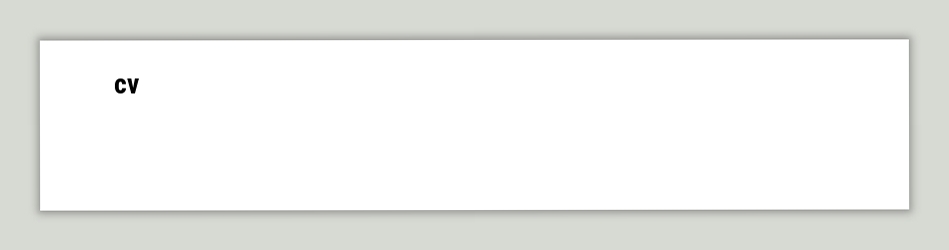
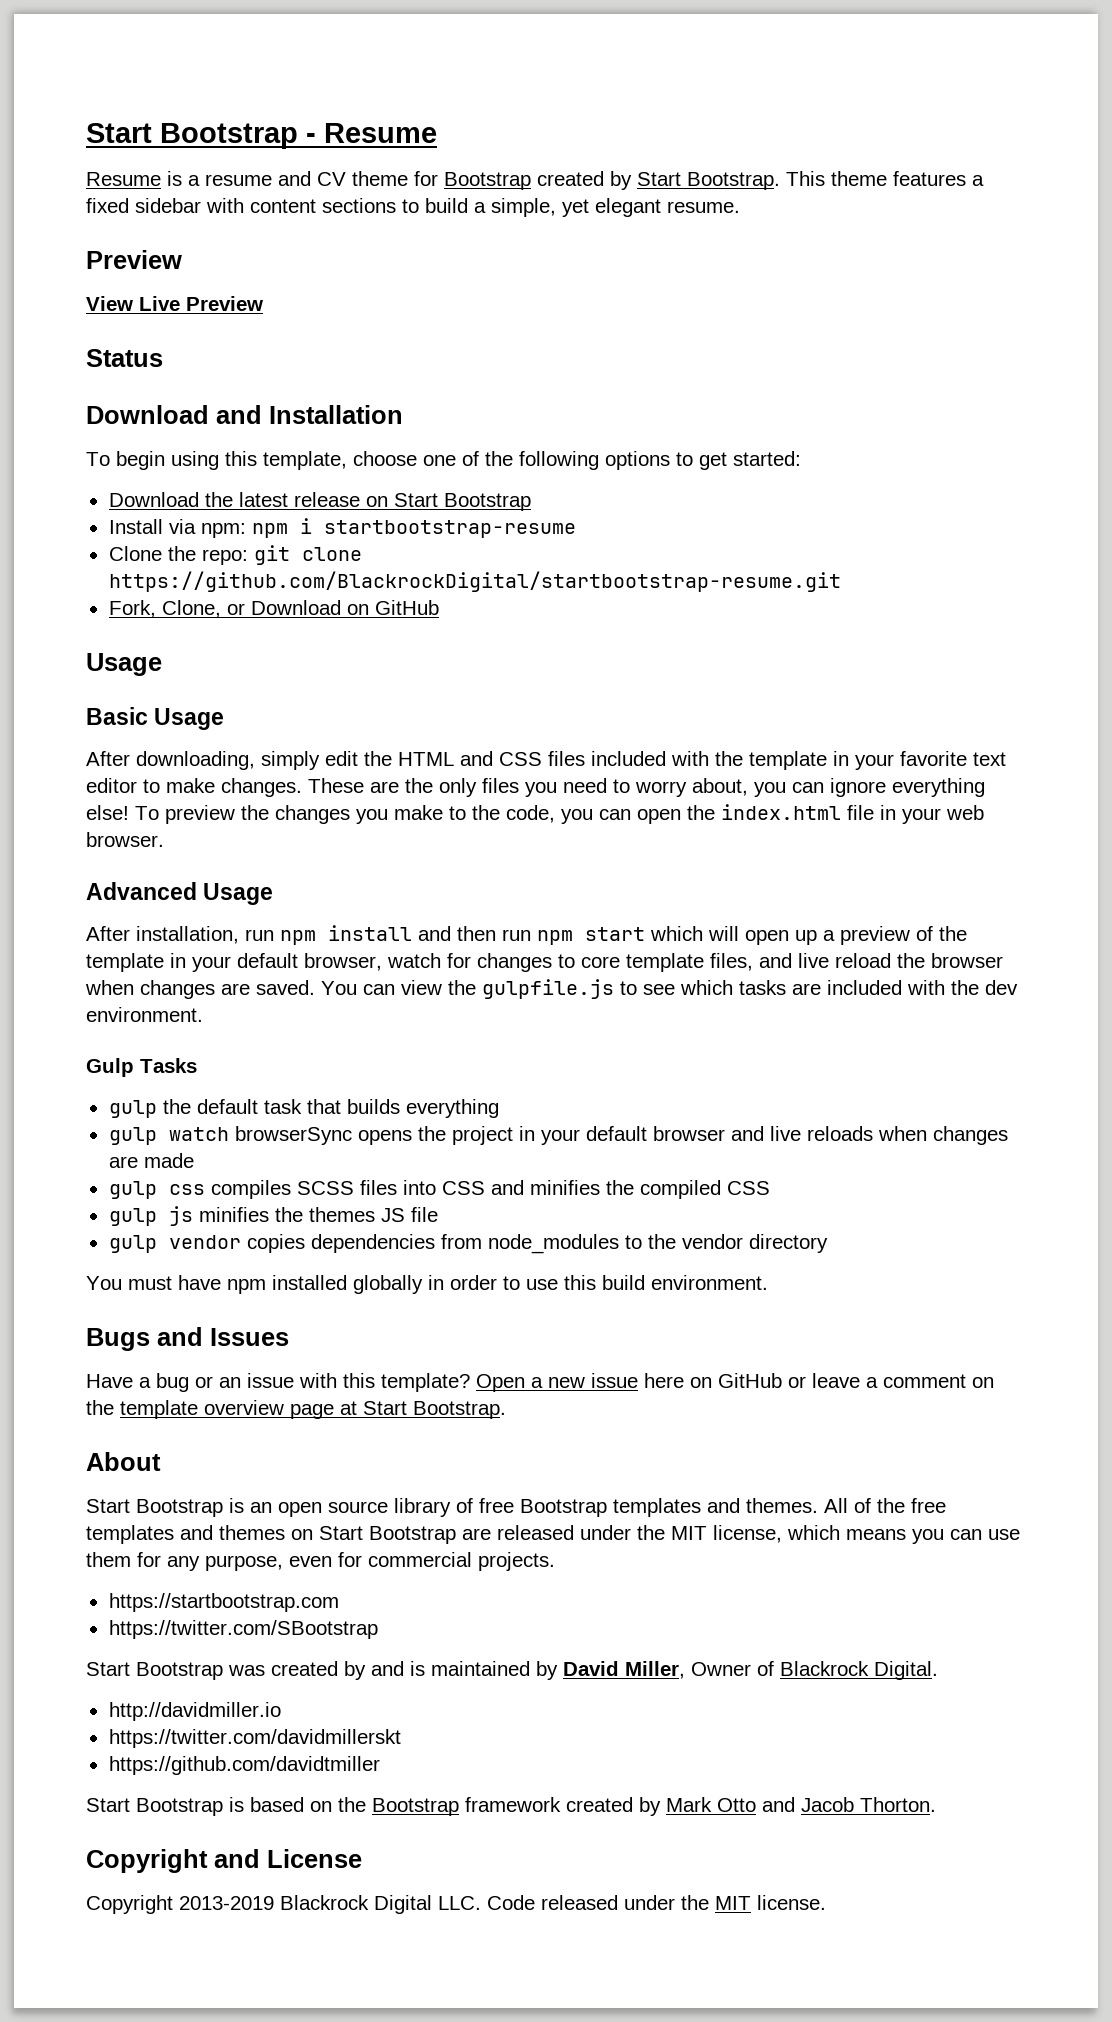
[113,78,139,94] cv -> [86,123,437,149] [86,171,984,190] [86,198,740,217] [86,250,182,269] [86,296,263,311] [86,349,163,367] [86,405,403,424] [86,451,801,470] [108,492,531,511] [108,518,576,538] [108,545,362,565] [108,571,841,592] [108,600,439,618] [86,653,162,676] [86,707,225,730] [86,751,1006,770] [86,778,985,797] [86,804,984,824] [86,832,164,847] [86,882,274,905] [86,925,967,945] [86,953,1003,972] [85,979,1018,999] [86,1007,203,1022] [86,1058,197,1077] [108,1099,499,1118] [108,1126,1008,1145] [108,1153,194,1168] [108,1180,770,1199] [108,1206,438,1226] [108,1234,828,1254] [86,1275,768,1294] [86,1327,289,1351] [86,1373,994,1392] [86,1400,506,1419] [86,1452,161,1471] [86,1498,946,1517] [86,1525,1020,1544] [86,1552,555,1571] [108,1593,339,1612] [108,1620,378,1639] [86,1661,938,1680] [108,1702,281,1721] [108,1729,401,1748] [108,1756,380,1775] [86,1797,936,1816] [86,1849,362,1873] [86,1895,826,1914] Start Bootstrap - Resume // Resume is a resume and CV theme for Bootstrap created by Start Bootstrap. This theme features a fixed sidebar with content sections to build a simple, yet elegant resume. // Preview // View Live Preview // Status // Download and Installation // To begin using this template, choose one of the following options to get started: // Download the latest release on Start Bootstrap // Install via npm: npm i startbootstrap-resume // Clone the repo: git clone https://github.com/BlackrockDigital/startbootstrap-resume.git // Fork, Clone, or Download on GitHub // Usage // Basic Usage // After downloading, simply edit the HTML and CSS files included with the template in your favorite text editor to make changes. These are the only files you need to worry about, you can ignore everything else! To preview the changes you make to the code, you can open the index.html file in your web browser. // Advanced Usage // After installation, run npm install and then run npm start which will open up a preview of the template in your default browser, watch for changes to core template files, and live reload the browser when changes are saved. You can view the gulpfile.js to see which tasks are included with the dev environment. // Gulp Tasks // gulp the default task that builds everything // gulp watch browserSync opens the project in your default browser and live reloads when changes are made // gulp css compiles SCSS files into CSS and minifies the compiled CSS // gulp js minifies the themes JS file // gulp vendor copies dependencies from node_modules to the vendor directory // You must have npm installed globally in order to use this build environment. // Bugs and Issues // Have a bug or an issue with this template? Open a new issue here on GitHub or leave a comment on the template overview page at Start Bootstrap. // About // Start Bootstrap is an open source library of free Bootstrap templates and themes. All of the free templates and themes on Start Bootstrap are released under the MIT license, which means you can use them for any purpose, even for commercial projects. // https://startbootstrap.com // https://twitter.com/SBootstrap // Start Bootstrap was created by and is maintained by David Miller, Owner of Blackrock Digital. // http://davidmiller.io // https://twitter.com/davidmillerskt // https://github.com/davidtmiller // Start Bootstrap is based on the Bootstrap framework created by Mark Otto and Jacob Thorton. // Copyright and License // Copyright 2013-2019 Blackrock Digital LLC. Code released under the MIT license.

